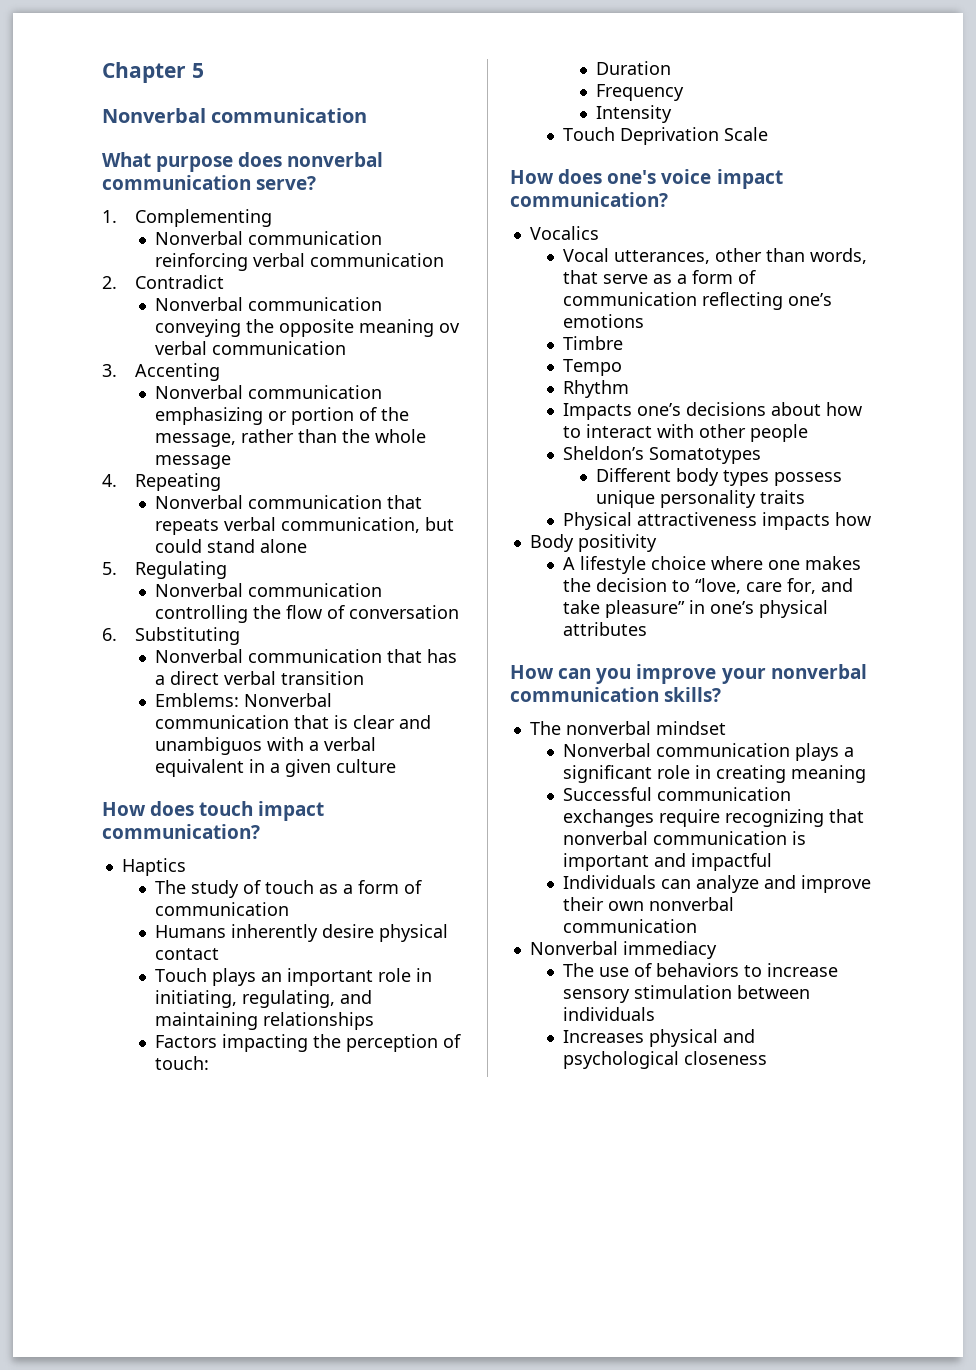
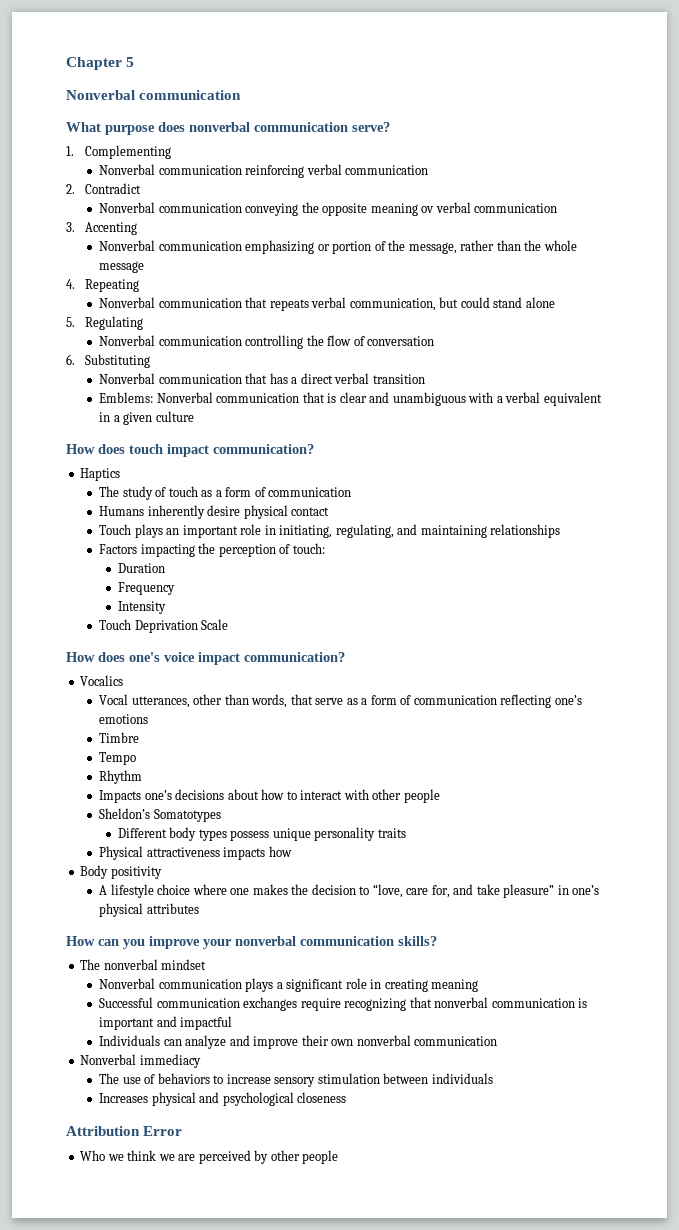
[155,737,263,755] unambiguos -> [392,392,466,406] unambiguous
(768, 1058) none -> [66,1126,183,1136] [80,1150,339,1164] // Attribution Error // Who we think we are perceived by other people

